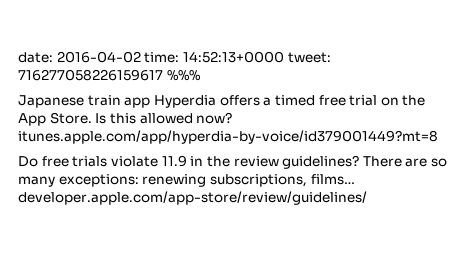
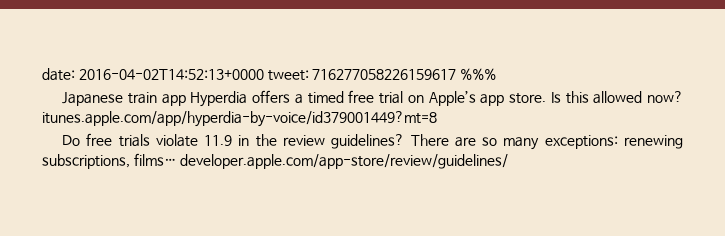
[56,51,284,63] 2016-04-02 time: 14:52:13+0000 -> [78,69,264,80] 2016-04-02T14:52:13+0000
[402,95,426,106] [18,112,92,126] the App Store. -> [428,90,547,106] Apple’s app store.

